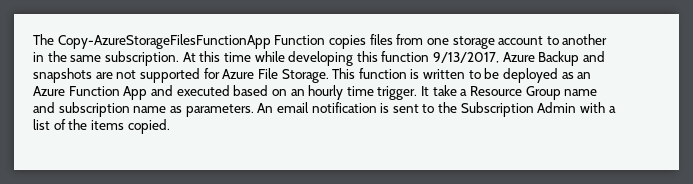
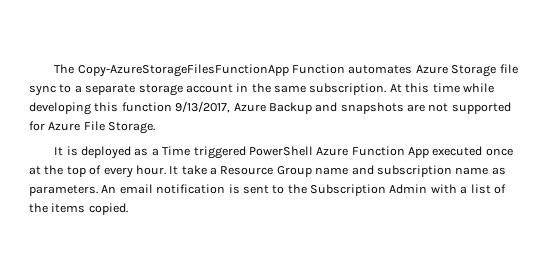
[328,34,608,49] copies files from one storage account to another -> [348,64,518,77] [29,84,233,96] automates Azure Storage file sync to a separate storage account
[332,68,592,83] [33,85,418,100] This function is written to be deployed as an Azure Function App and executed based on an hourly time trigger. -> [54,146,513,159] [29,165,166,178] // It is deployed as a Time triggered PowerShell Azure Function App executed once at the top of every hour.

